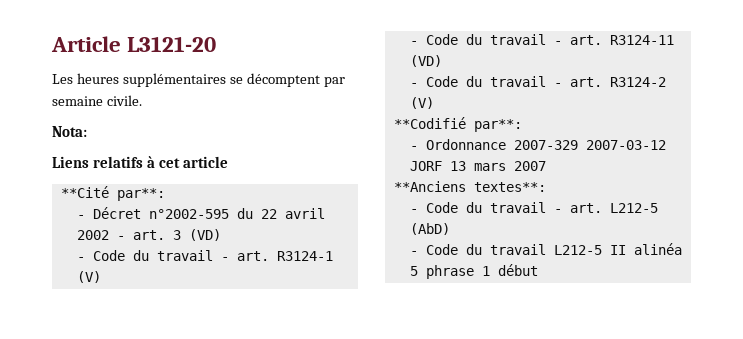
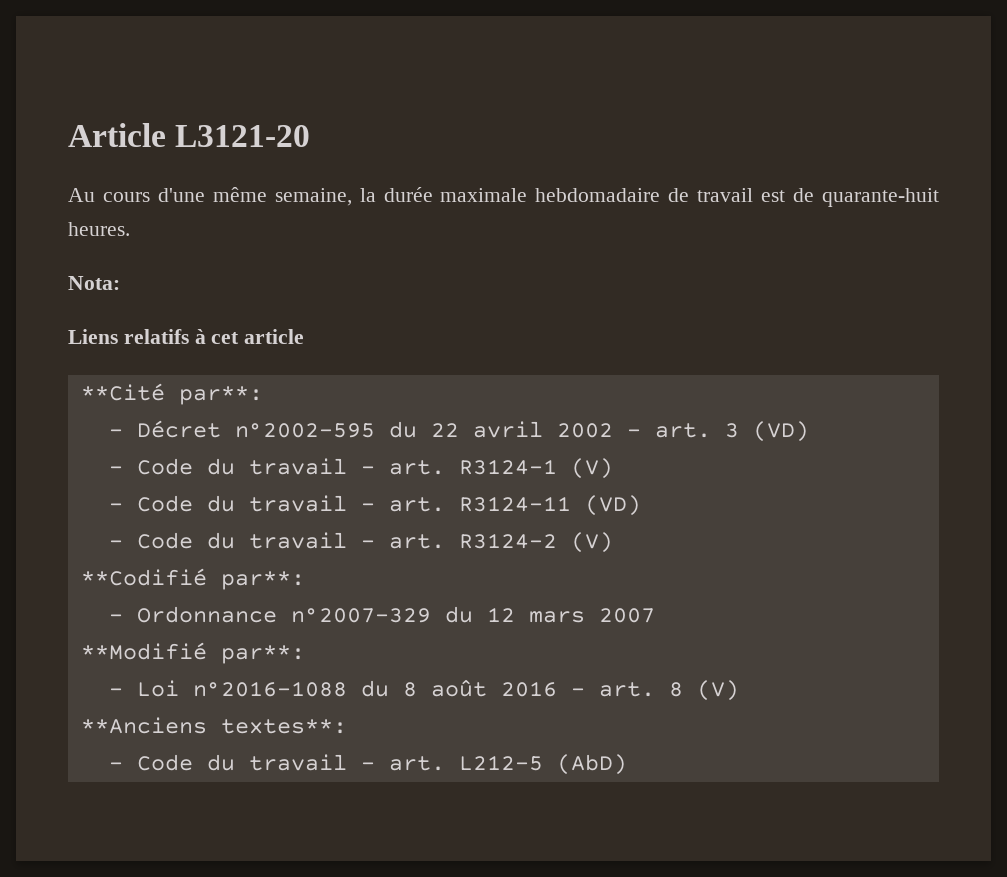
[52,73,345,87] [52,95,142,106] Les heures supplémentaires se décomptent par semaine civile. -> [68,187,939,207] [68,222,130,236] Au cours d'une même semaine, la durée maximale hebdomadaire de travail est de quarante-huit heures.
[513,140,666,150] [409,161,546,171] 2007-329 2007-03-12 JORF 13 mars 2007 -> [290,606,655,623] [80,642,305,664] [108,679,739,701] n°2007-329 du 12 mars 2007 // **Modifié par**: // - Loi n°2016-1088 du 8 août 2016 - art. 8 (V)
[409,243,682,255] [409,264,538,279] // - Code du travail L212-5 II alinéa 5 phrase 1 début -> (627, 764) none

